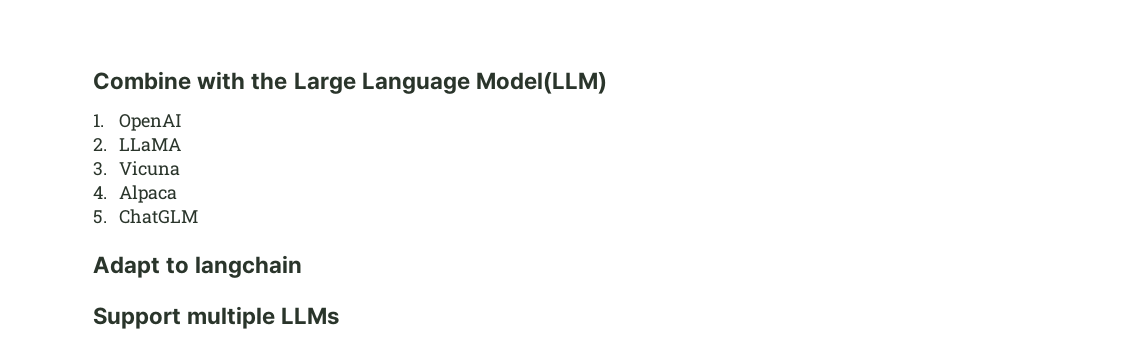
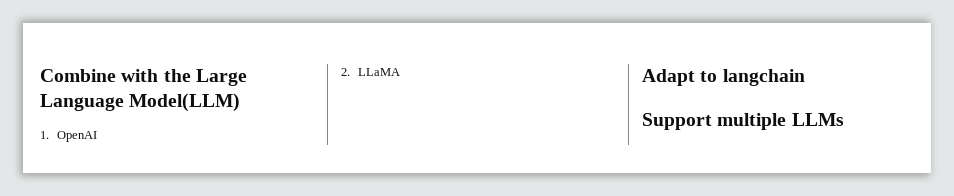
[93,161,180,176] [93,185,177,203] [93,209,198,224] // 3. Vicuna // 4. Alpaca // 5. ChatGLM -> (401, 72) none

